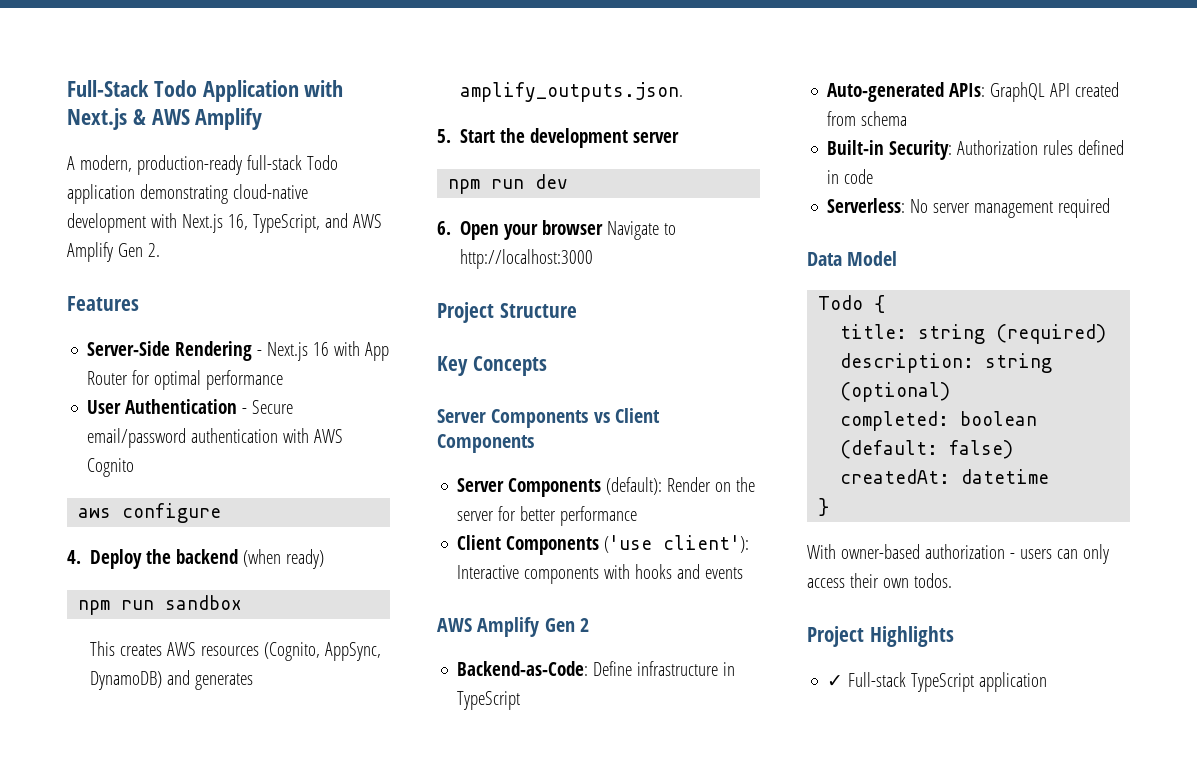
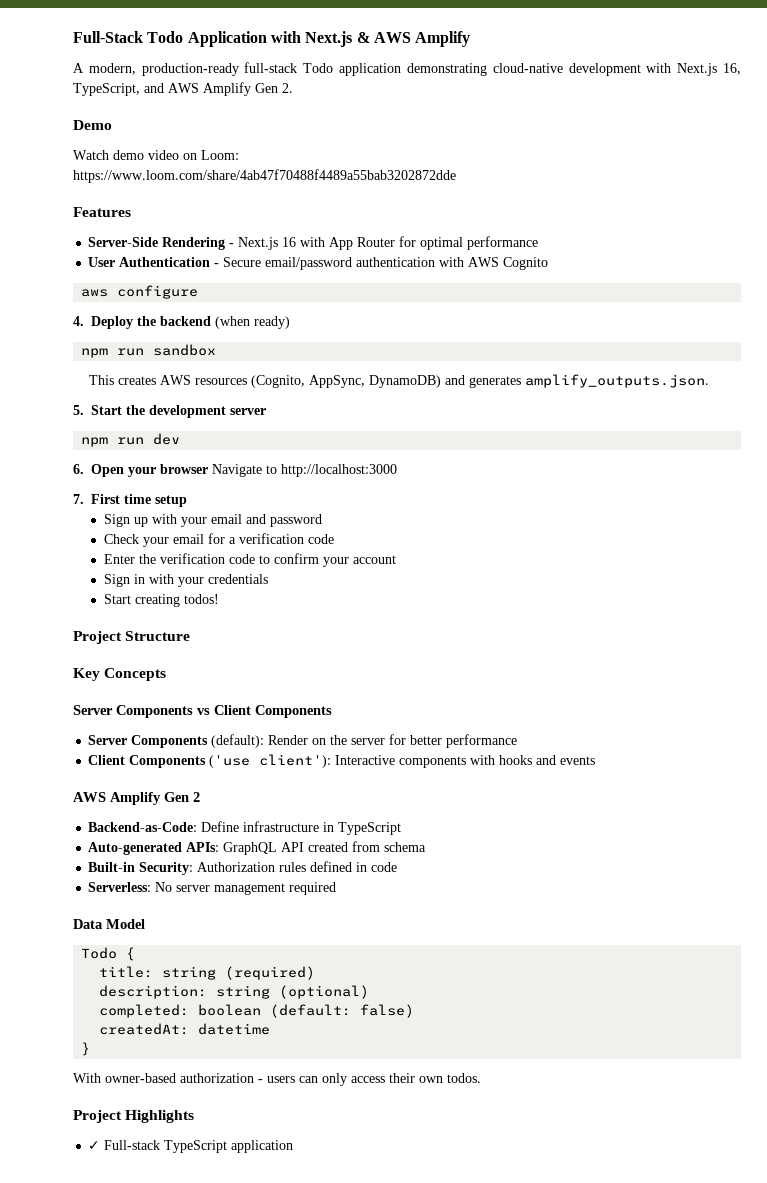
(160, 250) none -> [73,120,112,130] [73,150,239,160] [73,169,456,183] // Demo // Watch demo video on Loom: // https://www.loom.com/share/4ab47f70488f4489a55bab3202872dde
(594, 259) none -> [73,494,187,507] [103,514,322,527] [103,533,334,547] [103,553,396,567] [103,574,268,587] [103,594,219,607] // 7. First time setup // Sign up with your email and password // Check your email for a verification code // Enter the verification code to confirm your account // Sign in with your credentials // Start creating todos!

